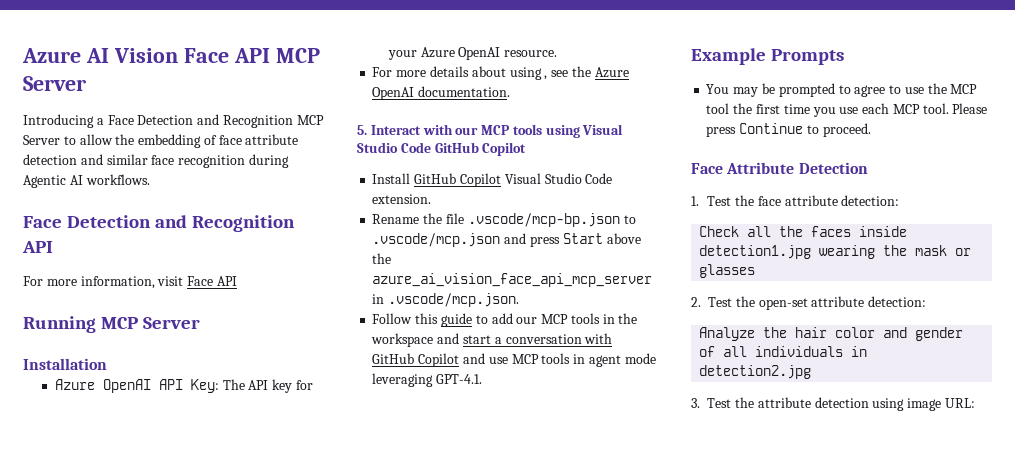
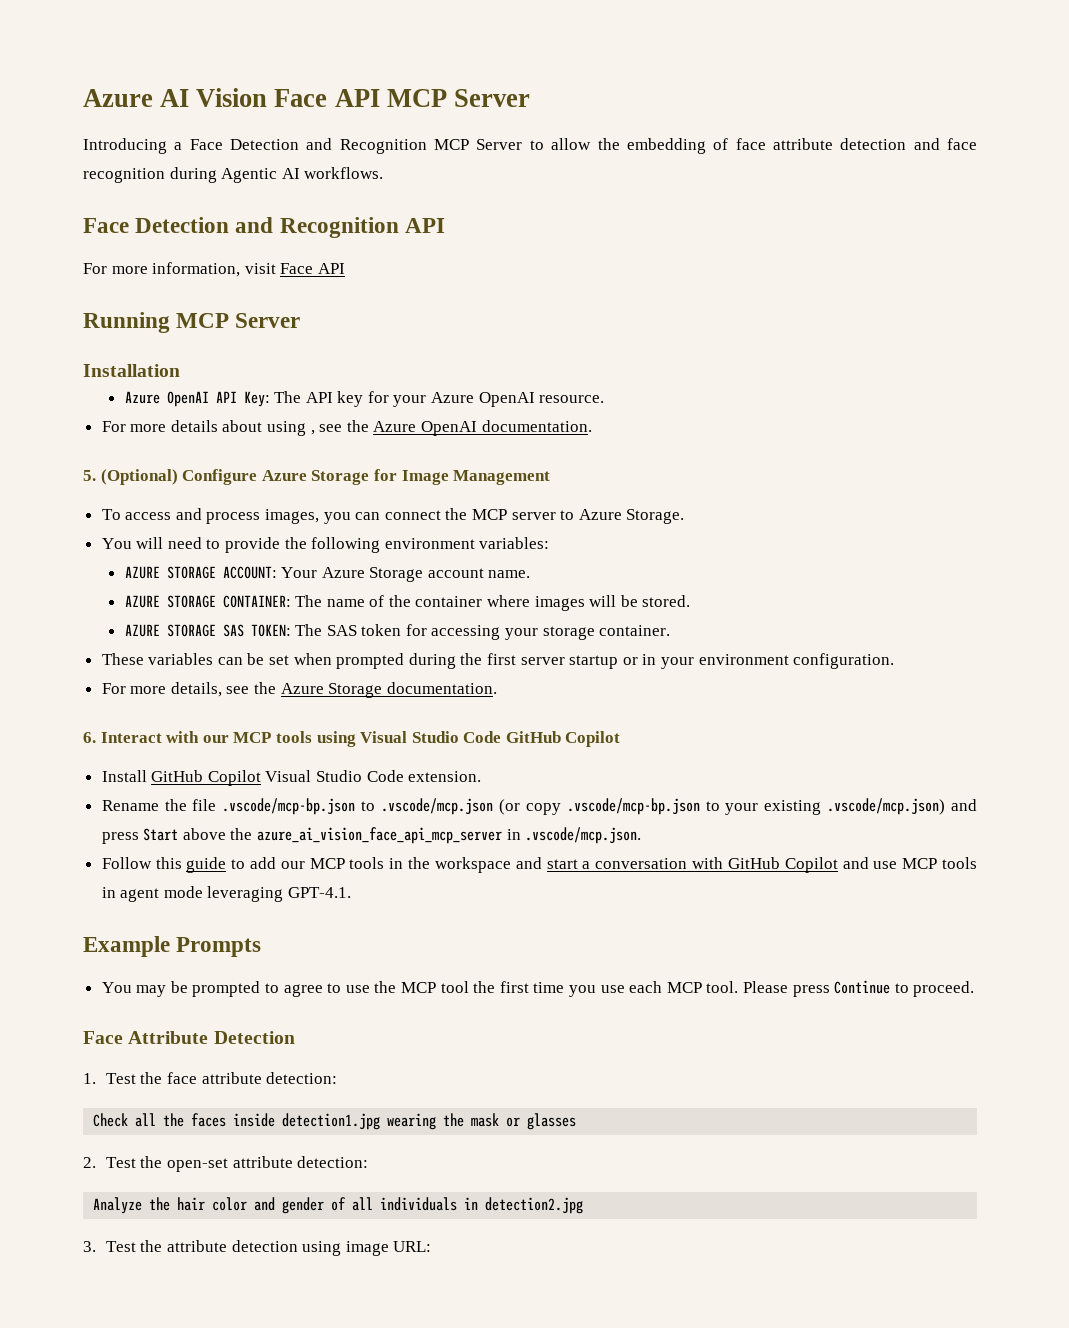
[106,154,148,165] similar -> (940, 144) none
(367, 130) none -> [100,469,551,485] [101,508,685,524] [101,537,550,553] [124,566,531,582] [124,595,691,611] [124,624,671,640] [101,653,895,669] [101,682,497,698] [83,732,96,743] (Optional) Configure Azure Storage for Image Management // To access and process images, you can connect the MCP server to Azure Storage. // You will need to provide the following environment variables: // AZURE STORAGE ACCOUNT: Your Azure Storage account name. // AZURE STORAGE CONTAINER: The name of the container where images will be stored. // AZURE STORAGE SAS TOKEN: The SAS token for accessing your storage container. // These variables can be set when prompted during the first server startup or in your environment configuration. // For more details, see the Azure Storage documentation. // 6.
(501, 240) none -> [498,798,946,815] (or copy .vscode/mcp-bp.json to your existing .vscode/mcp.json)

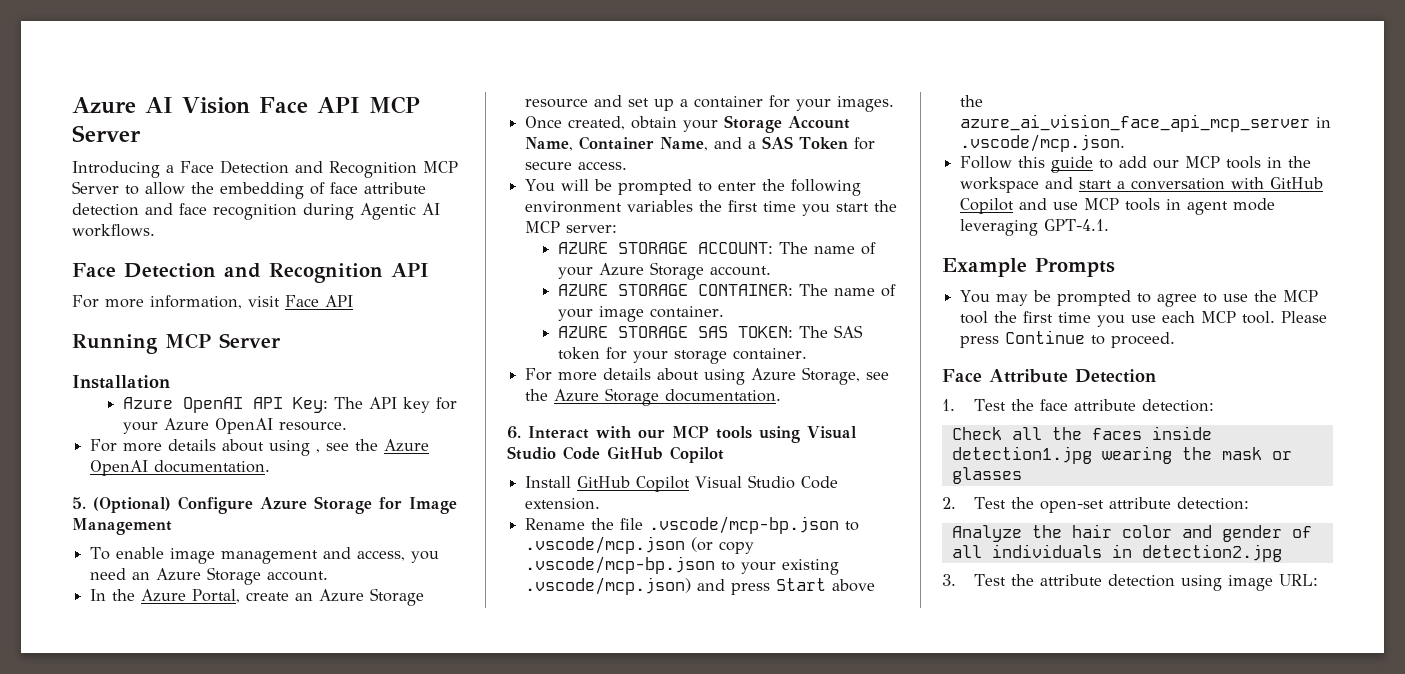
[125,508,685,524] [101,537,550,553] [124,566,531,582] access and process images, you can connect the MCP server to Azure Storage. // You will need to provide the following environment variables: // AZURE STORAGE ACCOUNT: Your Azure Storage account name. -> [116,547,440,564] [90,567,329,585] [90,588,425,606] [525,95,895,112] [525,115,851,133] [525,136,876,151] [525,161,628,170] [525,179,862,196] [525,200,898,216] [525,221,618,233] [557,242,876,255] [557,262,771,280] enable image management and access, you need an Azure Storage account. // In the Azure Portal, create an Azure Storage resource and set up a container for your images. // Once created, obtain your Storage Account Name, Container Name, and a SAS Token for secure access. // You will be prompted to enter the following environment variables the first time you start the MCP server: // AZURE STORAGE ACCOUNT: The name of your Azure Storage account.
[388,595,691,611] the container where images will be stored. -> [557,306,724,322] your image container.
[431,625,501,640] accessing -> (627, 353) none
[101,653,895,669] [101,682,222,697] These variables can be set when prompted during the first server startup or in your environment configuration. // For more details, -> [525,367,861,385] For more details about using Azure Storage,

